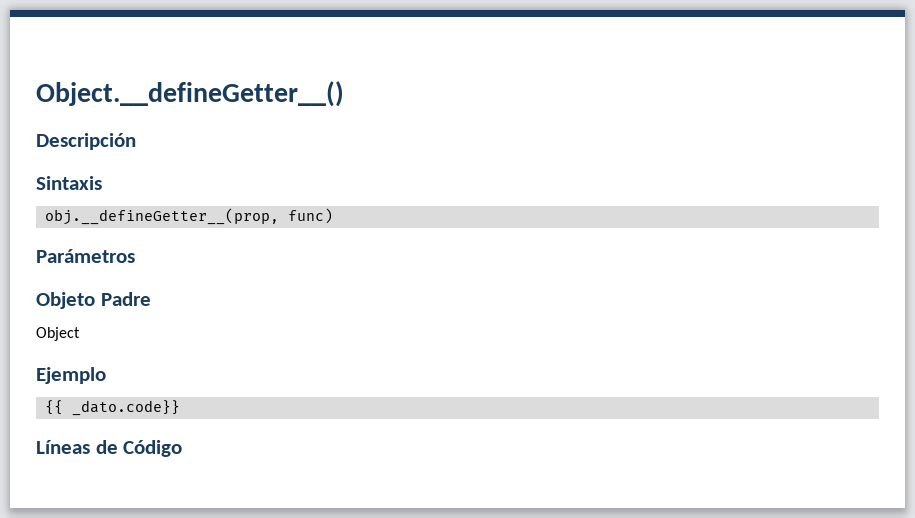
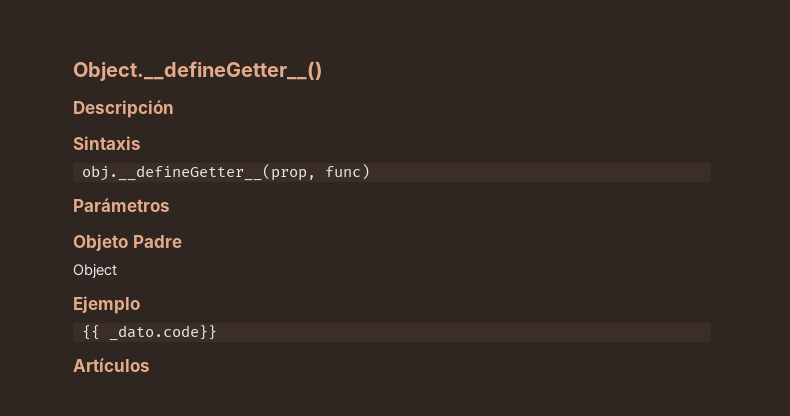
[36,440,183,457] Líneas de Código -> [73,358,150,372] Artículos

